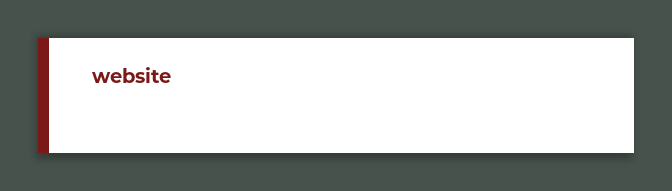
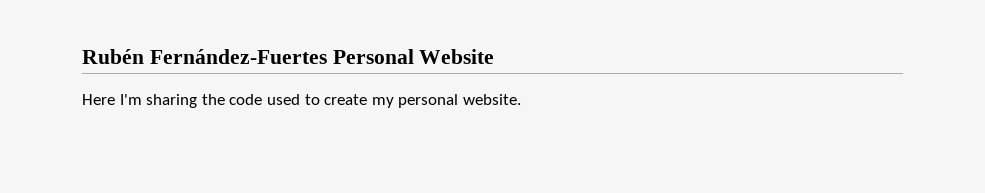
[92,67,171,83] website -> [82,49,495,64] [82,94,521,108] Rubén Fernández-Fuertes Personal Website // Here I'm sharing the code used to create my personal website.

